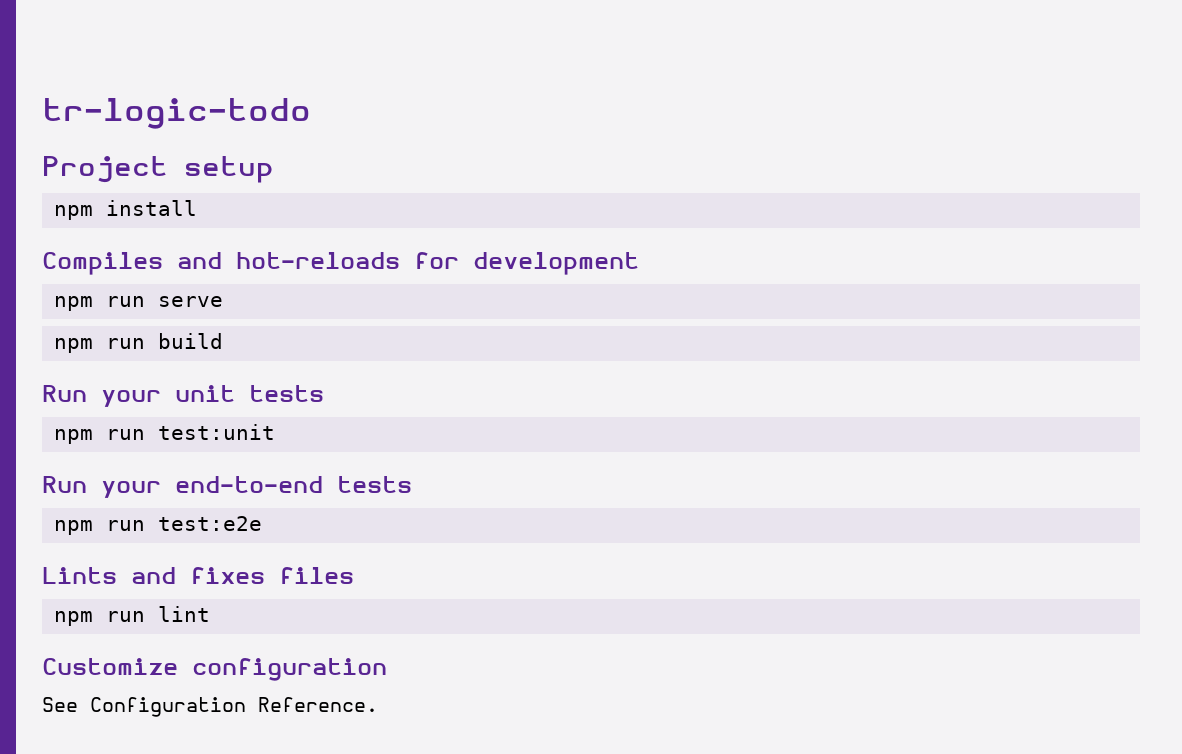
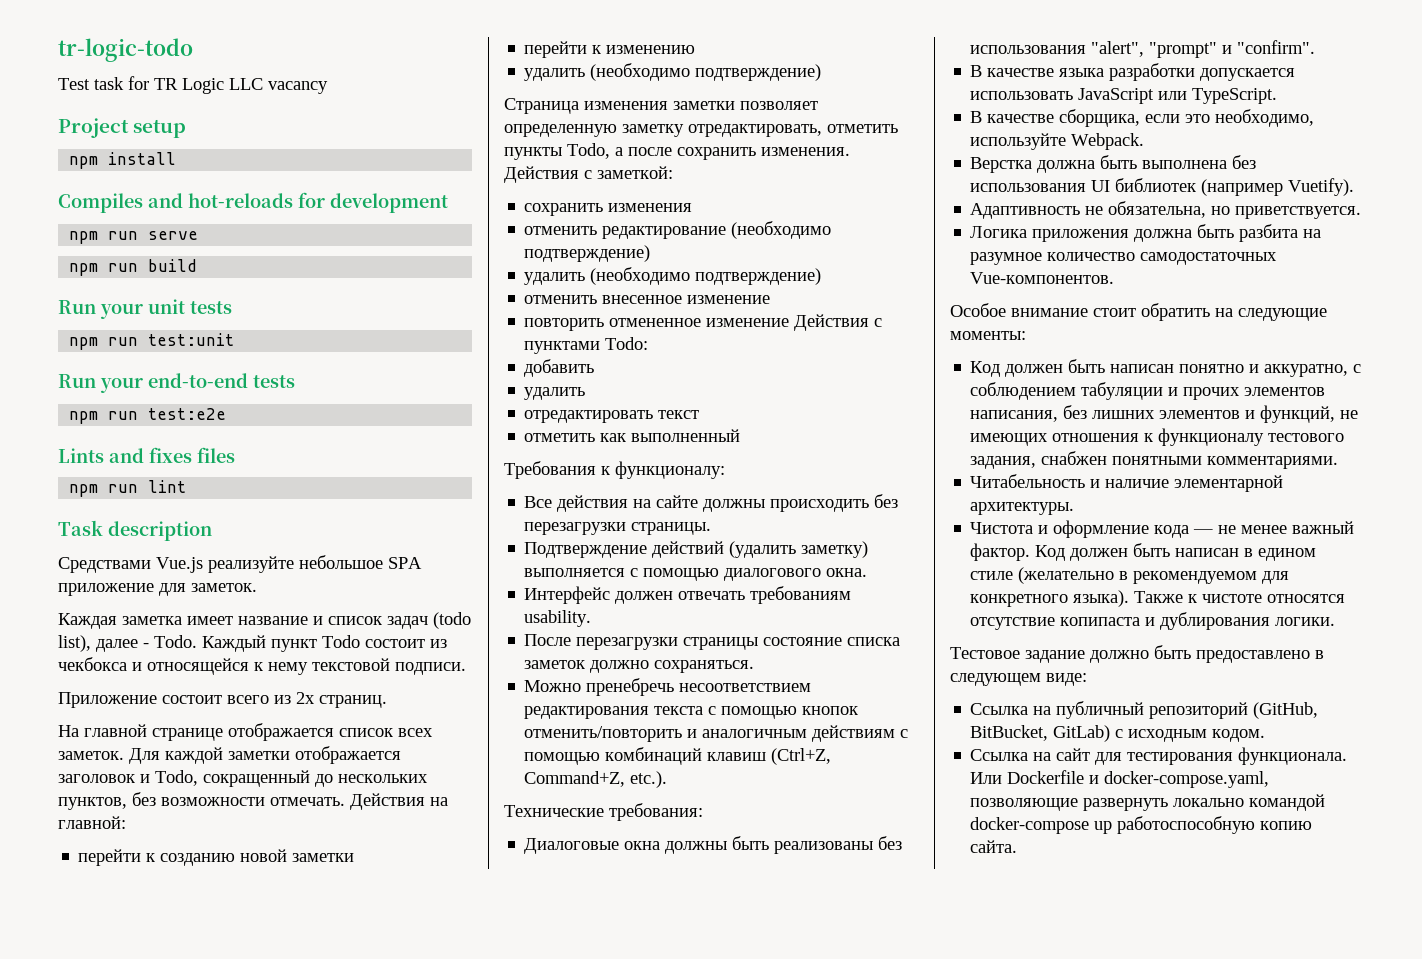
(311, 113) none -> [58,76,328,94] // Test task for TR Logic LLC vacancy
[42,658,387,681] [42,697,378,717] Customize configuration // See Configuration Reference. -> [58,520,212,541] [58,555,422,573] [58,583,257,596] [58,612,471,629] [58,635,447,652] [58,657,466,675] [58,692,387,708] [58,723,433,741] [58,746,401,764] [58,770,428,787] [58,792,448,810] [58,816,126,829] [78,849,355,866] [524,41,696,58] [524,63,822,81] [504,98,818,114] [504,124,898,137] [504,143,850,160] [504,166,673,183] [524,203,693,216] [524,221,832,239] [524,245,651,262] [524,267,822,285] [524,295,771,304] [524,314,883,331] [524,337,649,354] [524,359,595,377] [524,387,586,400] [524,410,700,423] [524,429,741,442] [504,461,725,479] [524,494,899,512] [524,522,712,535] [524,541,869,558] [524,568,868,581] [524,586,852,604] [524,610,592,627] [524,634,901,650] [524,660,755,673] [524,678,812,696] [524,706,859,719] [524,725,909,742] [524,747,832,765] [524,771,668,788] [504,803,703,821] [524,836,903,854] [970,40,1316,58] [970,63,1296,81] [970,88,1278,104] [970,109,1315,127] [970,133,1145,150] [970,155,1257,173] [970,178,1355,196] [970,201,1362,219] [970,224,1322,242] [970,252,1278,265] [970,272,1115,284] [950,303,1327,321] [950,331,1026,340] [970,359,1362,377] [970,382,1326,400] [970,405,1359,423] [970,428,1345,446] [970,451,1339,469] [970,474,1284,492] [970,502,1075,515] [970,520,1355,538] [970,543,1317,561] [970,567,1290,584] [970,590,1346,607] [970,612,1336,630] [950,645,1324,663] [950,673,1087,686] [970,701,1319,719] [970,725,1266,742] [970,747,1348,765] [970,770,1270,788] [970,794,1326,811] [970,816,1313,834] [970,840,1018,853] Task description // Средствами Vue.js реализуйте небольшое SPA приложение для заметок. // Каждая заметка имеет название и список задач (todo list), далее - Todo. Каждый пункт Todo состоит из чекбокса и относящейся к нему текстовой подписи. // Приложение состоит всего из 2х страниц. // На главной странице отображается список всех заметок. Для каждой заметки отображается заголовок и Todo, сокращенный до нескольких пунктов, без возможности отмечать. Действия на главной: // перейти к созданию новой заметки // перейти к изменению // удалить (необходимо подтверждение) // Страница изменения заметки позволяет определенную заметку отредактировать, отметить пункты Todo, а после сохранить изменения. Действия с заметкой: // сохранить изменения // отменить редактирование (необходимо подтверждение) // удалить (необходимо подтверждение) // отменить внесенное изменение // повторить отмененное изменение Действия с пунктами Todo: // добавить // удалить // отредактировать текст // отметить как выполненный // Требования к функционалу: // Все действия на сайте должны происходить без перезагрузки страницы. // Подтверждение действий (удалить заметку) выполняется с помощью диалогового окна. // Интерфейс должен отвечать требованиям usability. // После перезагрузки страницы состояние списка заметок должно сохраняться. // Можно пренебречь несоответствием редактирования текста с помощью кнопок отменить/повторить и аналогичным действиям с помощью комбинаций клавиш (Ctrl+Z, Command+Z, etc.). // Технические требования: // Диалоговые окна должны быть реализованы без использования "alert", "prompt" и "confirm". // В качестве языка разработки допускается использовать JavaScript или TypeScript. // В качестве сборщика, если это необходимо, используйте Webpack. // Верстка должна быть выполнена без использования UI библиотек (например Vuetify). // Адаптивность не обязательна, но приветствуется. // Логика приложения должна быть разбита на разумное количество самодостаточных Vue-компонентов. // Особое внимание стоит обратить на следующие моменты: // Код должен быть написан понятно и аккуратно, с соблюдением табуляции и прочих элементов написания, без лишних элементов и функций, не имеющих отношения к функционалу тестового задания, снабжен понятными комментариями. // Читабельность и наличие элементарной архитектуры. // Чистота и оформление кода — не менее важный фактор. Код должен быть написан в едином стиле (желательно в рекомендуемом для конкретного языка). Также к чистоте относятся отсутствие копипаста и дублирования логики. // Тестовое задание должно быть предоставлено в следующем виде: // Ссылка на публичный репозиторий (GitHub, BitBucket, GitLab) с исходным кодом. // Ссылка на сайт для тестирования функционала. Или Dockerfile и docker-compose.yaml, позволяющие развернуть локально командой docker-compose up работоспособную копию сайта.

